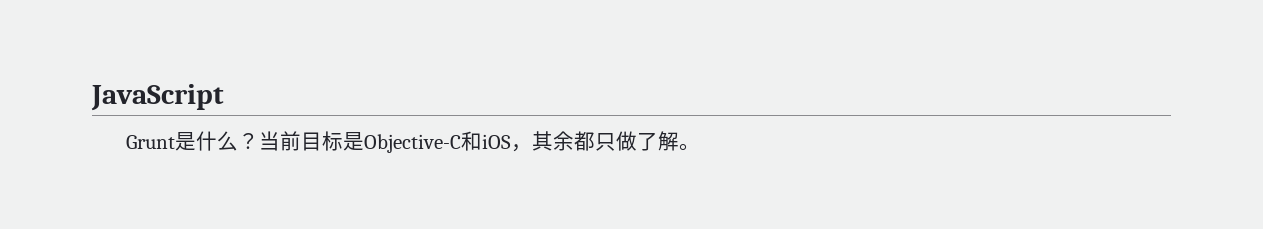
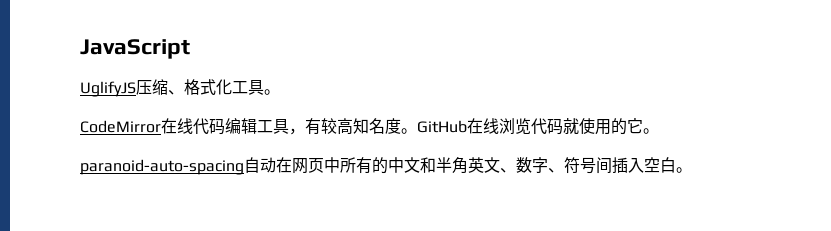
[125,131,679,153] Grunt是什么？当前目标是Objective-C和iOS，其余都只做了解 -> [80,79,280,97] [80,118,659,135] [80,157,676,175] UglifyJS压缩、格式化工具。 // CodeMirror在线代码编辑工具，有较高知名度。GitHub在线浏览代码就使用的它。 // paranoid-auto-spacing自动在网页中所有的中文和半角英文、数字、符号间插入空白

